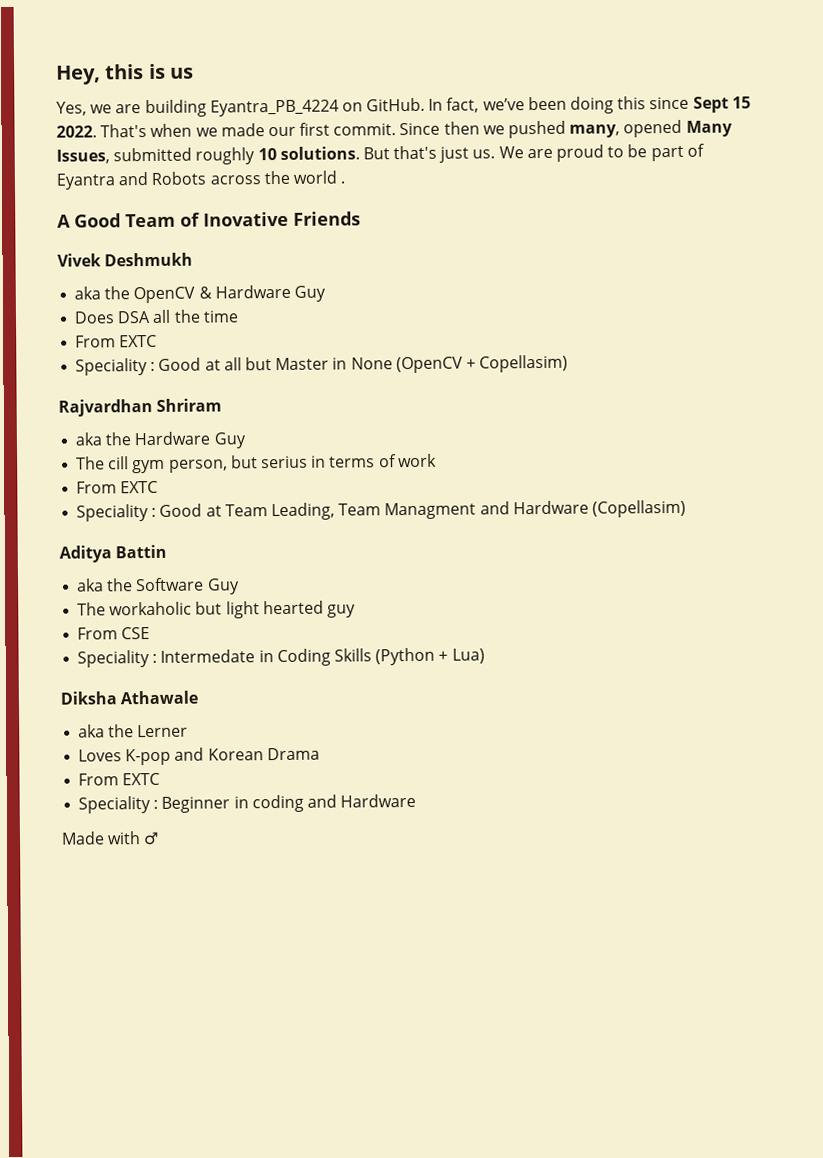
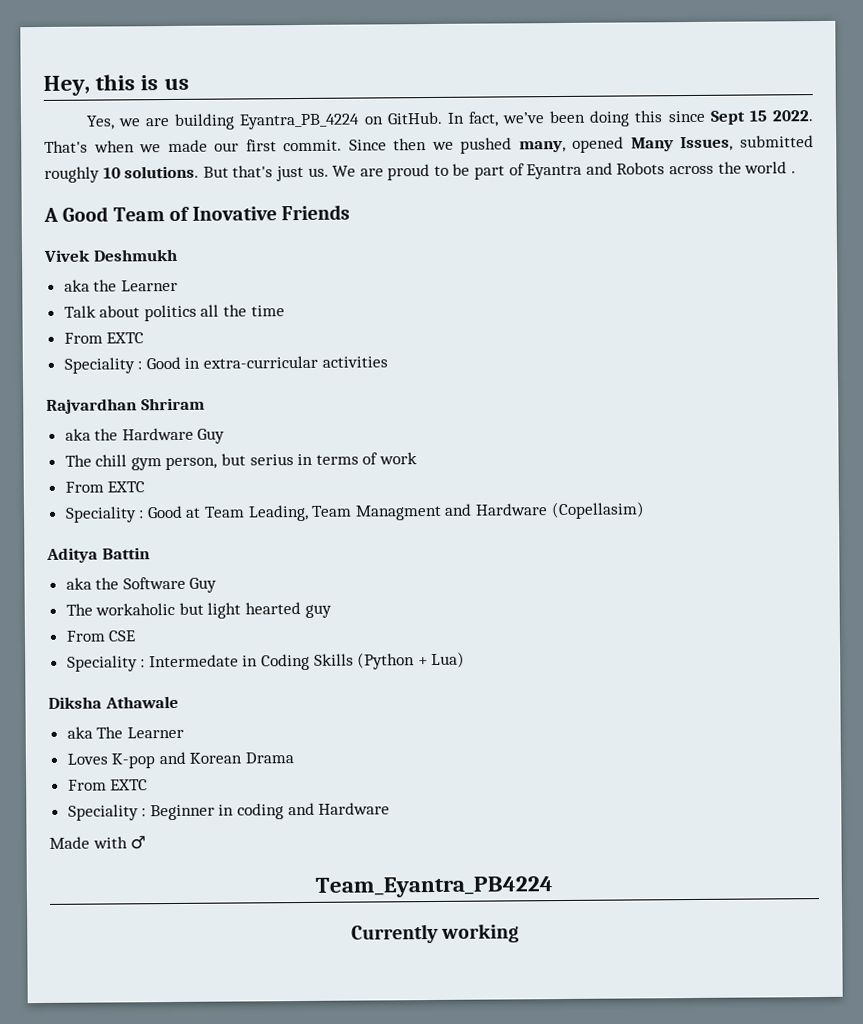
[133,284,326,304] [74,310,152,324] OpenCV & Hardware Guy // Does DSA -> [120,279,178,292] [63,304,197,322] Learner // Talk about politics
[204,354,569,374] at all but Master in None (OpenCV + Copellasim) -> [184,355,388,369] in extra-curricular activities
[108,456,130,470] cill -> [95,454,128,467] chill
[108,724,189,738] the Lerner -> [96,726,184,739] The Learner
(160, 838) none -> [315,876,553,898] [350,923,520,944] // Team_Eyantra_PB4224 // Currently working

